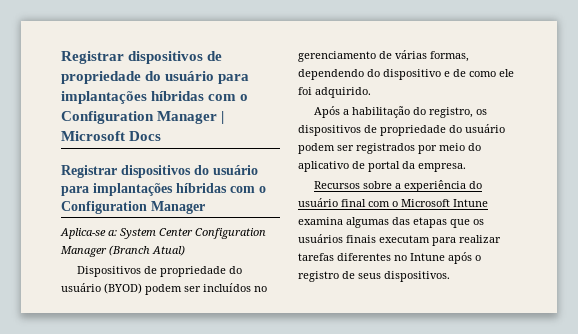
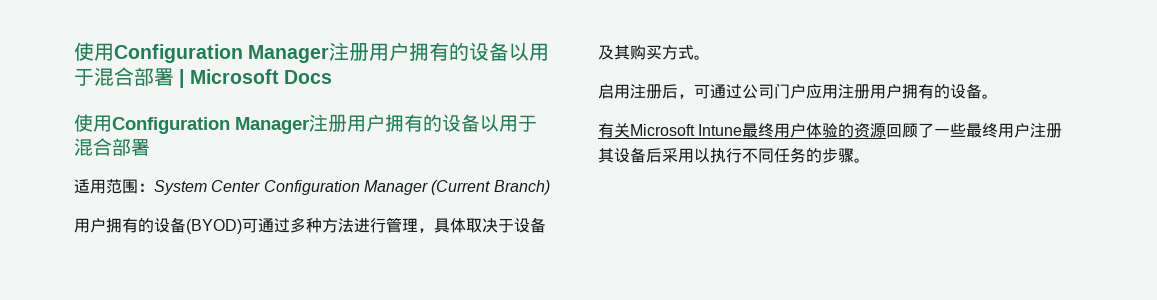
[61,51,223,64] [61,71,250,84] [61,91,249,104] [61,111,225,124] [61,131,162,141] [61,165,258,178] [61,183,266,196] [61,201,205,214] [60,228,266,239] [60,245,185,257] [76,266,242,277] [61,283,267,295] [298,50,469,62] [298,69,514,80] [298,87,371,98] [313,106,487,118] [298,124,505,136] [298,143,481,154] [298,161,466,172] [313,180,482,192] [298,198,488,207] [298,217,484,228] [298,234,501,246] [298,252,481,264] [298,271,450,282] Registrar dispositivos de propriedade do usuário para implantações híbridas com o Configuration Manager | Microsoft Docs // Registrar dispositivos do usuário para implantações híbridas com o Configuration Manager // Aplica-se a: System Center Configuration Manager (Branch Atual) // Dispositivos de propriedade do usuário (BYOD) podem ser incluídos no gerenciamento de várias formas, dependendo do dispositivo e de como ele foi adquirido. // Após a habilitação do registro, os dispositivos de propriedade do usuário podem ser registrados por meio do aplicativo de portal da empresa. // Recursos sobre a experiência do usuário final com o Microsoft Intune examina algumas das etapas que os usuários finais executam para realizar tarefas diferentes no Intune após o registro de seus dispositivos. -> [74,42,550,63] [74,67,332,88] [74,114,537,134] [74,138,150,156] [74,179,550,195] [74,217,546,234] [598,45,710,60] [598,83,998,99] [598,123,1063,138] [598,147,870,163] 使用Configuration Manager注册用户拥有的设备以用于混合部署 | Microsoft Docs // 使用Configuration Manager注册用户拥有的设备以用于混合部署 // 适用范围：System Center Configuration Manager (Current Branch) // 用户拥有的设备(BYOD)可通过多种方法进行管理，具体取决于设备及其购买方式。 // 启用注册后，可通过公司门户应用注册用户拥有的设备。 // 有关Microsoft Intune最终用户体验的资源回顾了一些最终用户注册其设备后采用以执行不同任务的步骤。

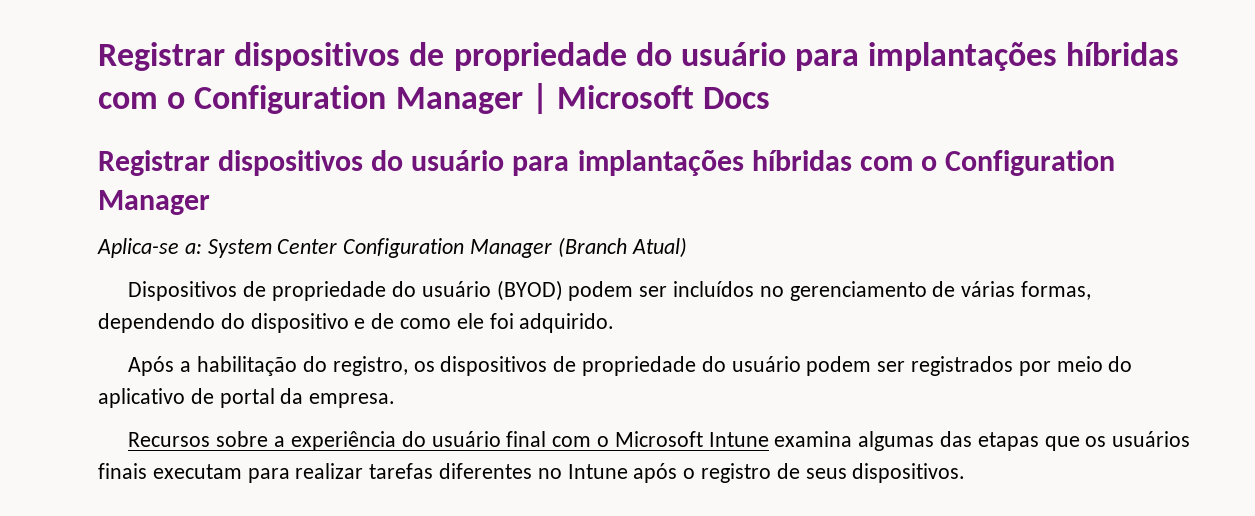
[74,42,550,63] [74,67,332,88] [74,114,537,134] [74,138,150,156] [74,179,550,195] [74,217,546,234] [598,45,710,60] [598,83,998,99] [598,123,1063,138] [598,147,870,163] 使用Configuration Manager注册用户拥有的设备以用于混合部署 | Microsoft Docs // 使用Configuration Manager注册用户拥有的设备以用于混合部署 // 适用范围：System Center Configuration Manager (Current Branch) // 用户拥有的设备(BYOD)可通过多种方法进行管理，具体取决于设备及其购买方式。 // 启用注册后，可通过公司门户应用注册用户拥有的设备。 // 有关Microsoft Intune最终用户体验的资源回顾了一些最终用户注册其设备后采用以执行不同任务的步骤。 -> [98,42,1180,71] [98,83,771,114] [98,150,1115,176] [98,190,210,215] [97,237,687,258] [128,280,1091,301] [98,313,615,333] [128,356,1133,376] [98,388,396,408] [128,431,1191,451] [98,463,966,483] Registrar dispositivos de propriedade do usuário para implantações híbridas com o Configuration Manager | Microsoft Docs // Registrar dispositivos do usuário para implantações híbridas com o Configuration Manager // Aplica-se a: System Center Configuration Manager (Branch Atual) // Dispositivos de propriedade do usuário (BYOD) podem ser incluídos no gerenciamento de várias formas, dependendo do dispositivo e de como ele foi adquirido. // Após a habilitação do registro, os dispositivos de propriedade do usuário podem ser registrados por meio do aplicativo de portal da empresa. // Recursos sobre a experiência do usuário final com o Microsoft Intune examina algumas das etapas que os usuários finais executam para realizar tarefas diferentes no Intune após o registro de seus dispositivos.

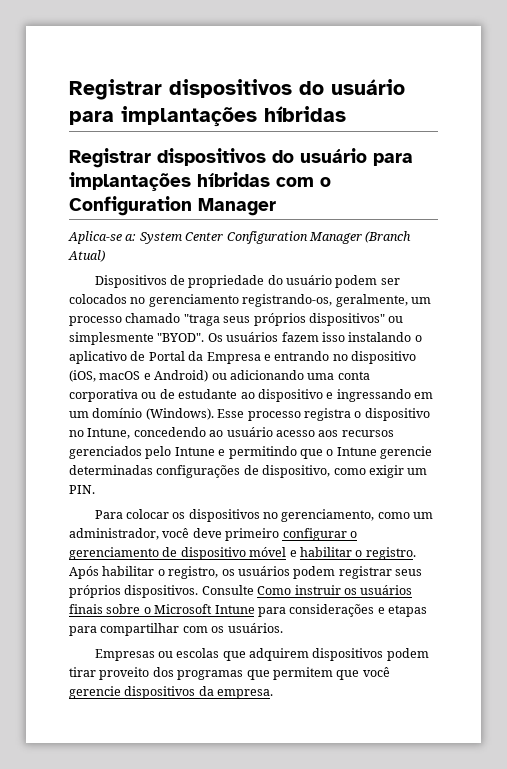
[98,42,1180,71] [98,83,771,114] Registrar dispositivos de propriedade do usuário para implantações híbridas com o Configuration Manager | Microsoft Docs -> [69,79,405,100] [69,106,346,127] Registrar dispositivos do usuário para implantações híbridas
[496,280,754,301] (BYOD) podem ser incluídos -> [335,275,400,288] [69,294,127,304] podem ser colocados
[932,281,1091,300] [98,313,615,333] [128,356,1133,376] [98,388,396,408] [128,431,1191,451] [98,463,966,483] de várias formas, dependendo do dispositivo e de como ele foi adquirido. // Após a habilitação do registro, os dispositivos de propriedade do usuário podem ser registrados por meio do aplicativo de portal da empresa. // Recursos sobre a experiência do usuário final com o Microsoft Intune examina algumas das etapas que os usuários finais executam para realizar tarefas diferentes no Intune após o registro de seus dispositivos. -> [242,294,431,307] [69,313,404,326] [69,332,422,345] [69,351,416,364] [69,370,370,382] [69,389,433,402] [69,408,430,421] [69,427,394,439] [69,446,432,459] [69,465,428,478] [69,485,95,494] [94,509,434,522] [69,528,357,541] [69,547,416,560] [69,566,422,579] [69,585,413,598] [69,604,427,617] [69,623,283,636] [94,648,429,661] [69,667,390,680] [69,686,274,699] registrando-os, geralmente, um processo chamado "traga seus próprios dispositivos" ou simplesmente "BYOD". Os usuários fazem isso instalando o aplicativo de Portal da Empresa e entrando no dispositivo (iOS, macOS e Android) ou adicionando uma conta corporativa ou de estudante ao dispositivo e ingressando em um domínio (Windows). Esse processo registra o dispositivo no Intune, concedendo ao usuário acesso aos recursos gerenciados pelo Intune e permitindo que o Intune gerencie determinadas configurações de dispositivo, como exigir um PIN. // Para colocar os dispositivos no gerenciamento, como um administrador, você deve primeiro configurar o gerenciamento de dispositivo móvel e habilitar o registro. Após habilitar o registro, os usuários podem registrar seus próprios dispositivos. Consulte Como instruir os usuários finais sobre o Microsoft Intune para considerações e etapas para compartilhar com os usuários. // Empresas ou escolas que adquirem dispositivos podem tirar proveito dos programas que permitem que você gerencie dispositivos da empresa.

